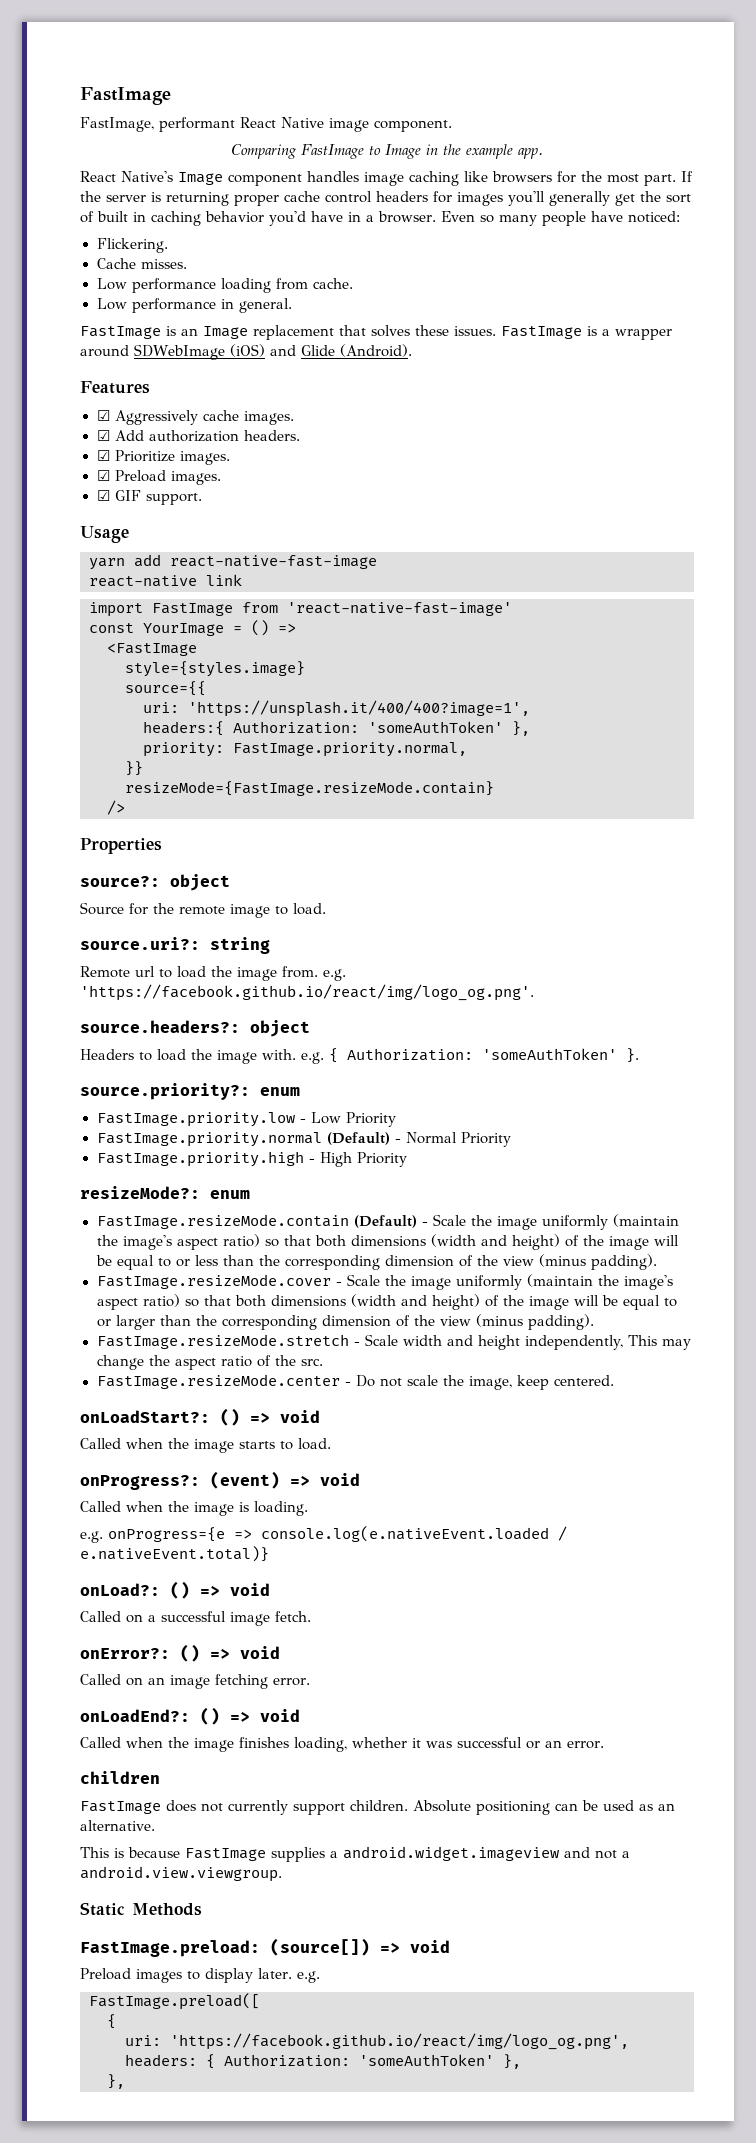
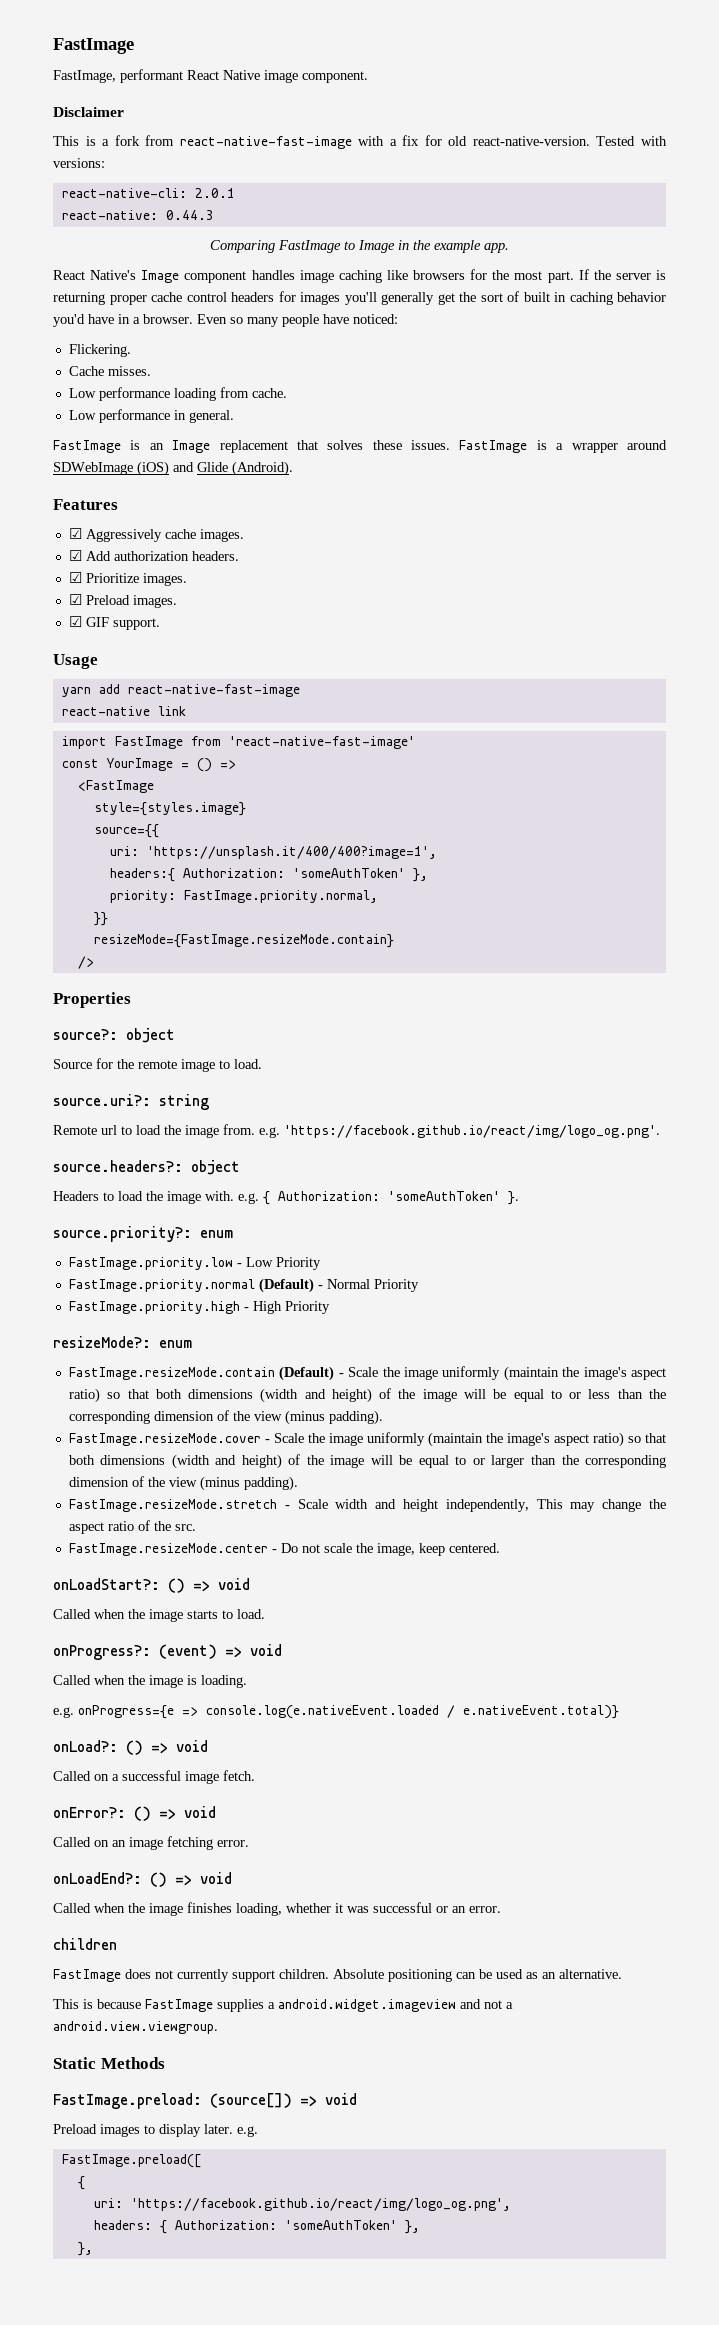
(452, 126) none -> [53,107,124,117] [53,135,667,149] [53,158,105,168] [61,188,235,198] [61,210,214,220] // Disclaimer // This is a fork from react-native-fast-image with a fix for old react-native-version. Tested with versions: // react-native-cli: 2.0.1 // react-native: 0.44.3

